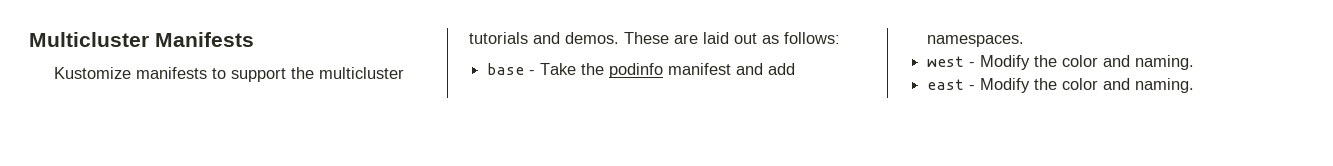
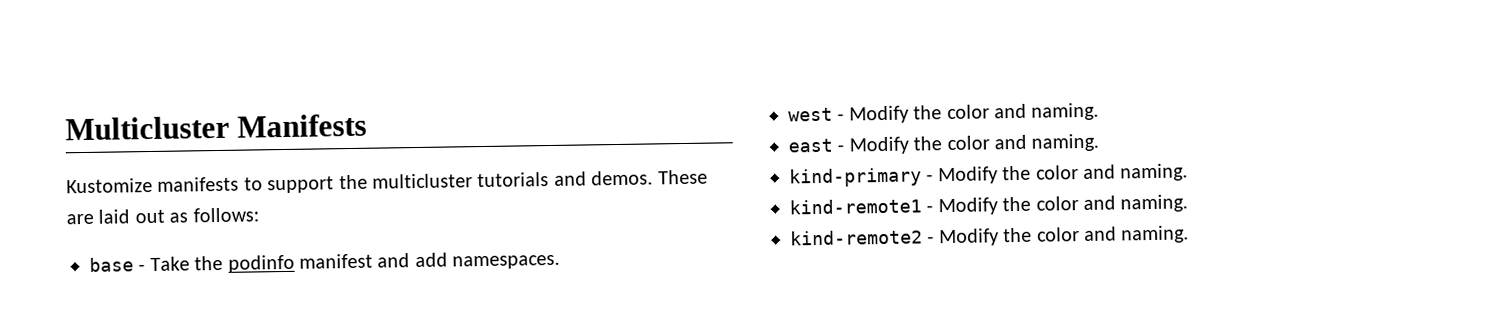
(1195, 85) none -> [789,163,1189,188] [789,194,1189,216] [790,225,1190,247] // kind-primary - Modify the color and naming. // kind-remote1 - Modify the color and naming. // kind-remote2 - Modify the color and naming.

